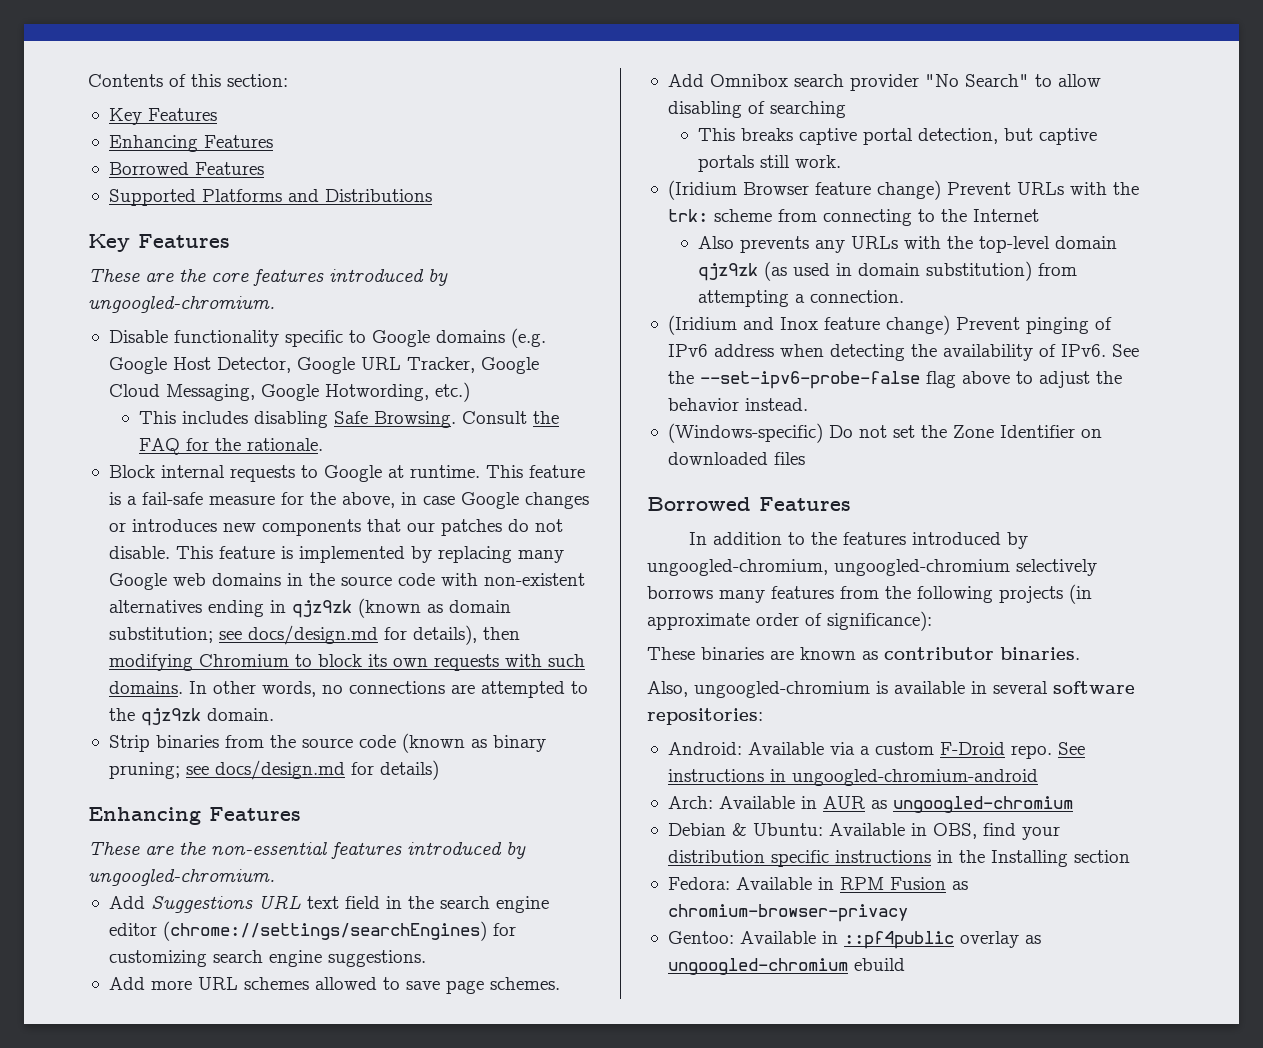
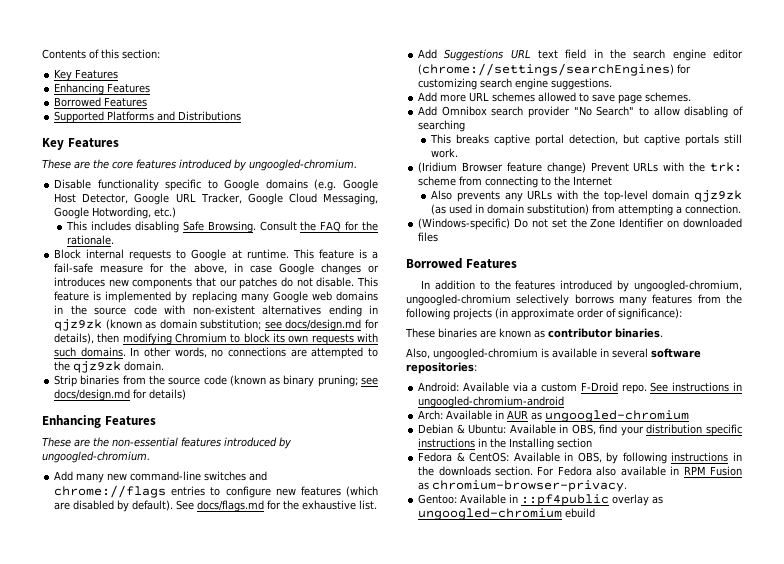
(275, 877) none -> [54,471,268,483] [54,485,378,498] [54,500,378,512] // Add many new command-line switches and chrome://flags entries to configure new features (which are disabled by default). See docs/flags.md for the exhaustive list.
[667,315,1112,335] [667,344,1139,361] [667,371,1122,389] [667,398,808,411] // (Iridium and Inox feature change) Prevent pinging of IPv6 address when detecting the availability of IPv6. See the --set-ipv6-probe-false flag above to adjust the behavior instead. -> (742, 209) none
[667,877,812,890] Fedora: Available -> [418,452,742,464] [418,466,666,476] Fedora & CentOS: Available in OBS, by following instructions in the downloads section. For Fedora also available
[667,904,908,922] chromium-browser-privacy -> [432,480,628,492] chromium-browser-privacy.

